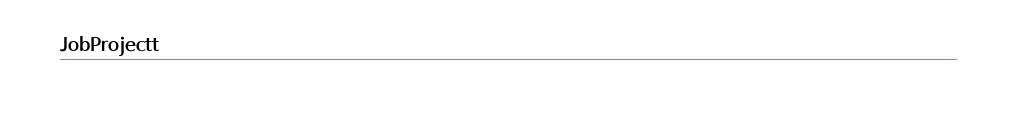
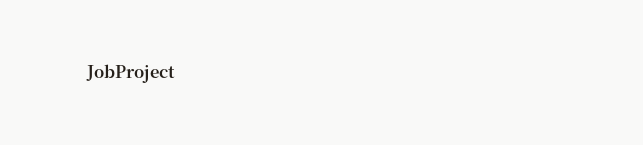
[60,36,159,57] JobProjectt -> [86,64,175,83] JobProject

